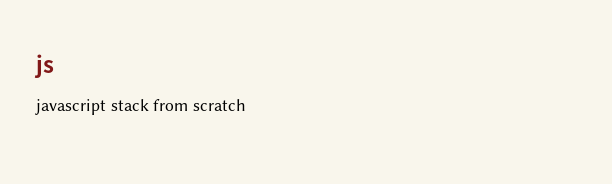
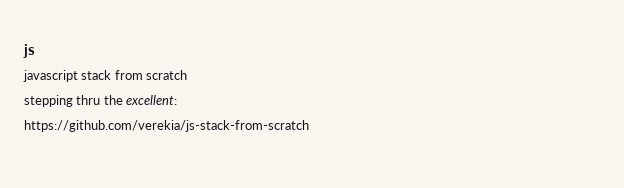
(247, 105) none -> [24,95,178,107] [24,120,309,132] // stepping thru the excellent: // https://github.com/verekia/js-stack-from-scratch

